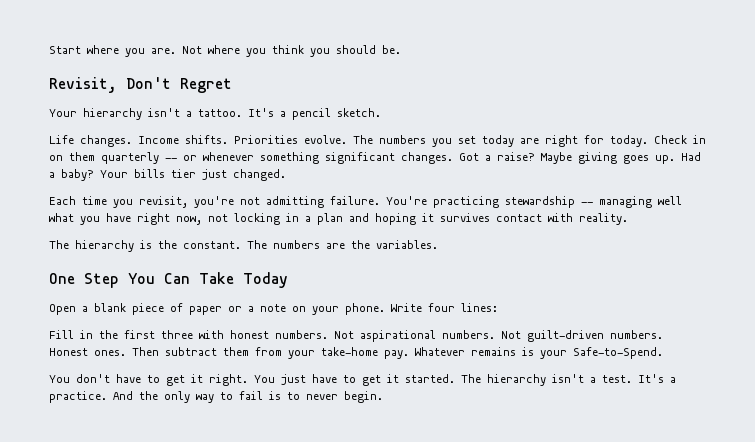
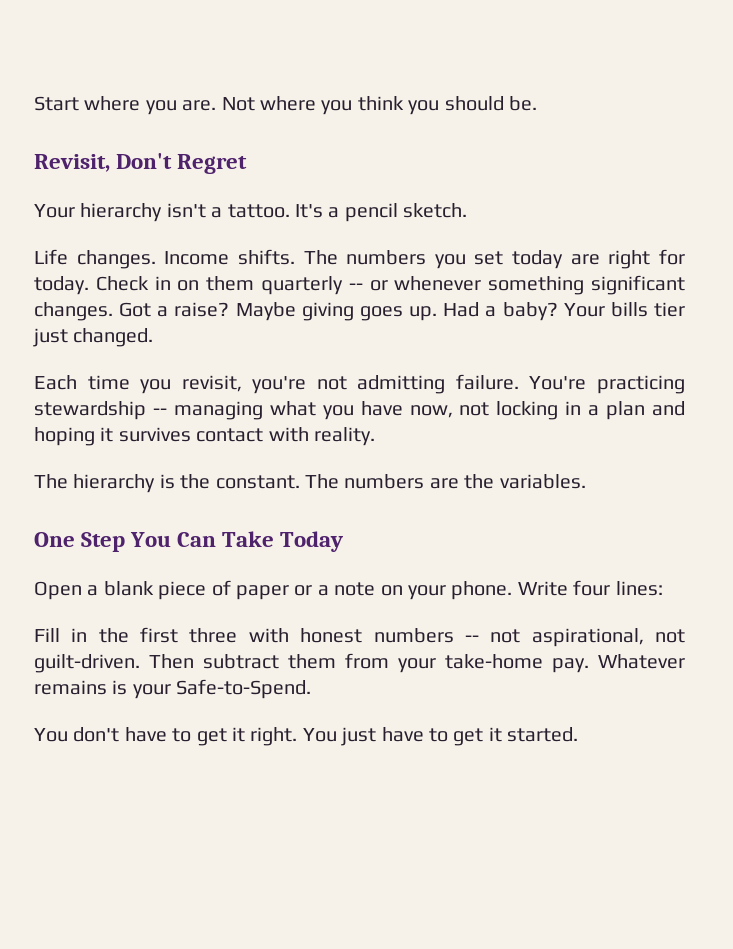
[234,135,347,144] Priorities evolve. -> (295, 257) none
[658,196,682,205] well -> (263, 410) none
[137,213,170,225] right -> (403, 408) none
[275,330,663,342] [49,348,126,356] numbers. Not aspirational numbers. Not guilt-driven numbers. Honest ones. -> [373,628,686,647] [34,654,140,673] numbers -- not aspirational, not guilt-driven.
[461,374,676,386] [49,391,383,403] The hierarchy isn't a test. It's a practice. And the only way to fail is to never begin. -> (579, 734) none

